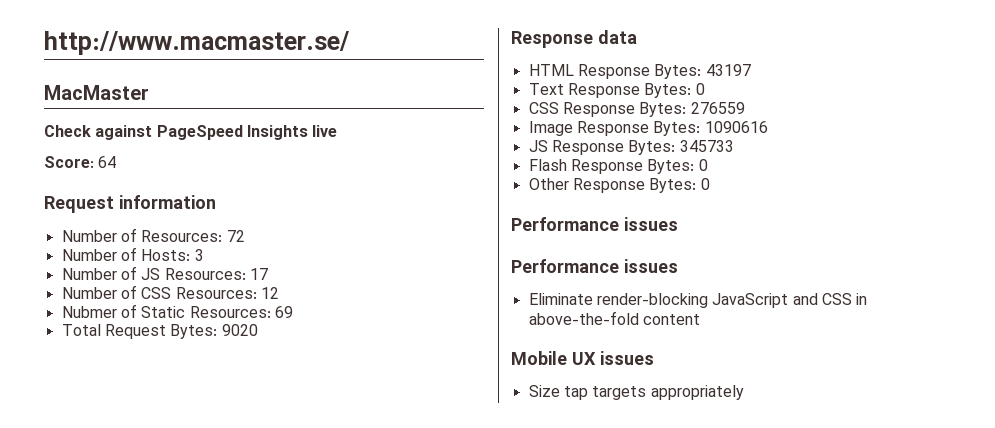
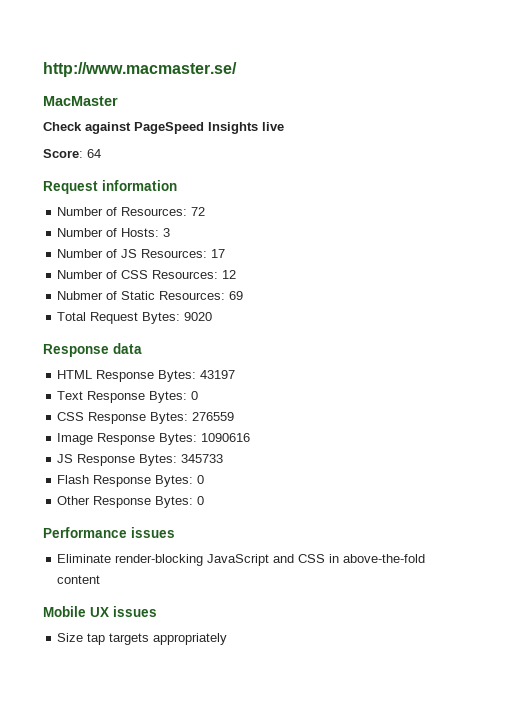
[511,259,678,273] // Performance issues -> (175, 532) none

